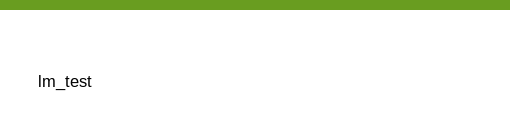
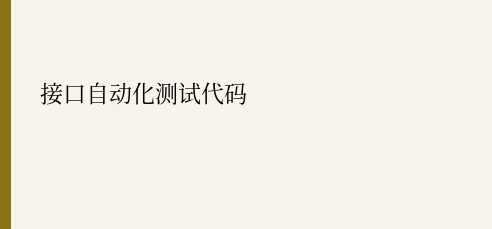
[38,75,92,91] lm_test -> [40,82,247,105] 接口自动化测试代码

